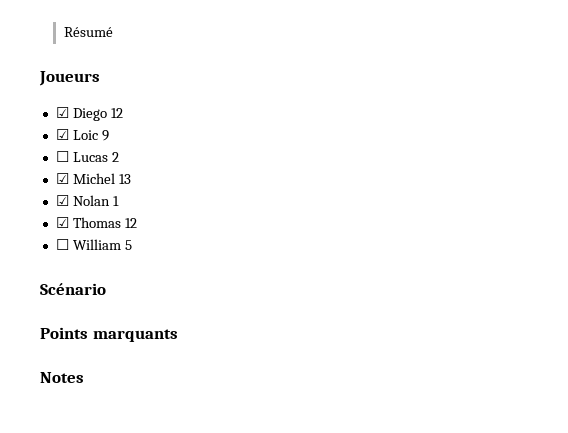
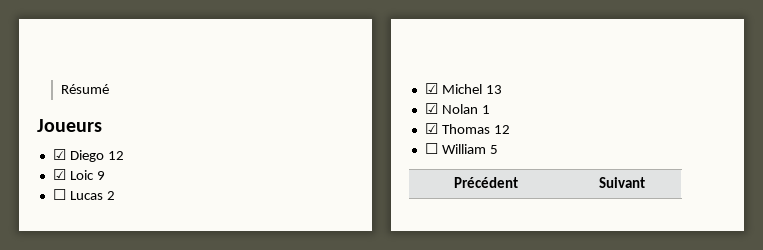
[40,283,106,295] [40,327,178,342] [40,372,84,383] // Scénario // Points marquants // Notes -> [454,177,518,188] [599,177,645,188] // Précédent | Suivant

